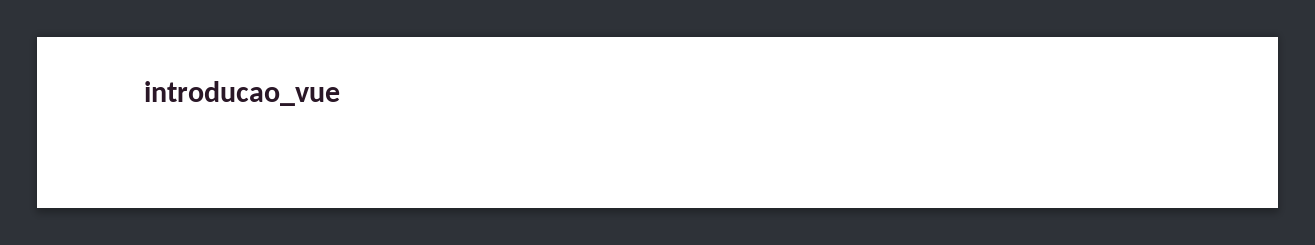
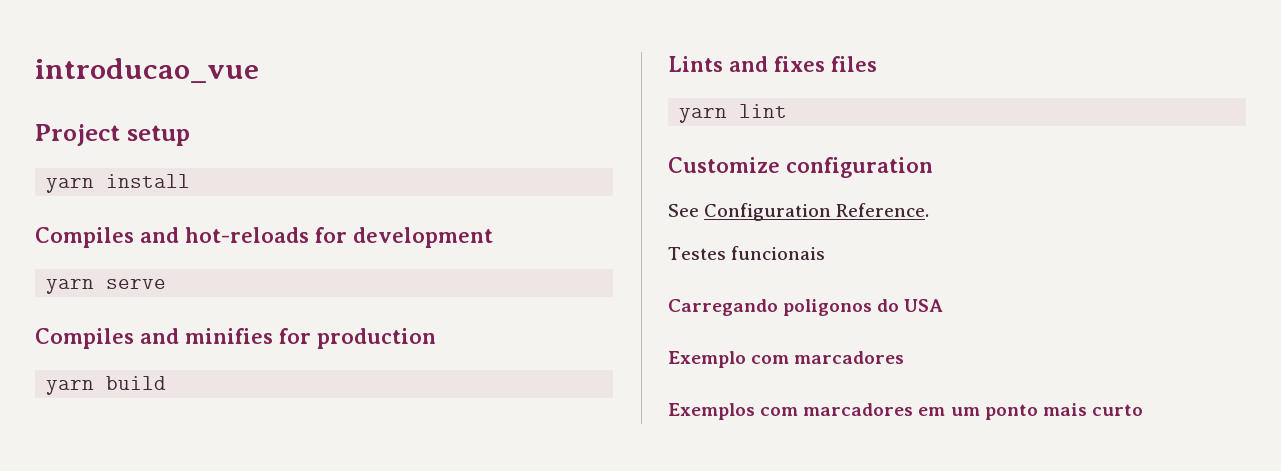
(340, 93) none -> [35,124,190,146] [46,174,191,193] [35,227,493,248] [46,279,167,294] [35,328,436,349] [46,376,167,395] [668,56,877,72] [679,104,788,123] [668,157,933,178] [668,203,930,221] [668,246,826,260] [668,299,944,316] [668,351,905,368] [668,403,1143,420] // Project setup // yarn install // Compiles and hot-reloads for development // yarn serve // Compiles and minifies for production // yarn build // Lints and fixes files // yarn lint // Customize configuration // See Configuration Reference. // Testes funcionais // Carregando poligonos do USA // Exemplo com marcadores // Exemplos com marcadores em um ponto mais curto

